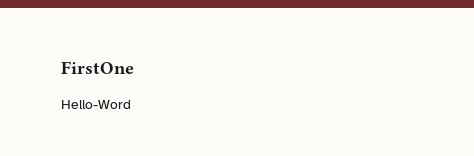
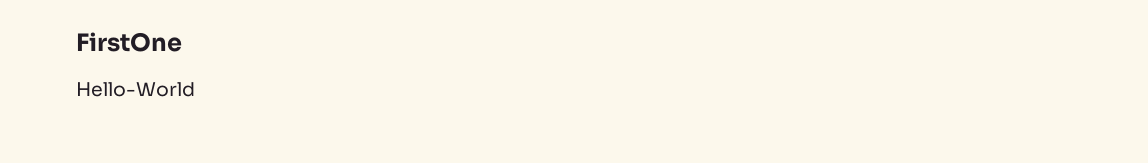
[61,100,131,109] Hello-Word -> [76,82,195,97] Hello-World

